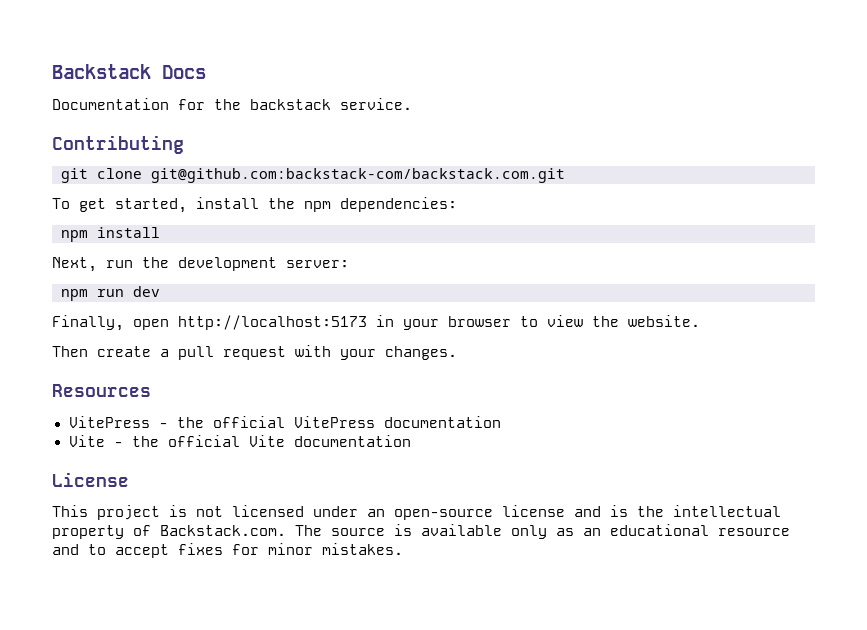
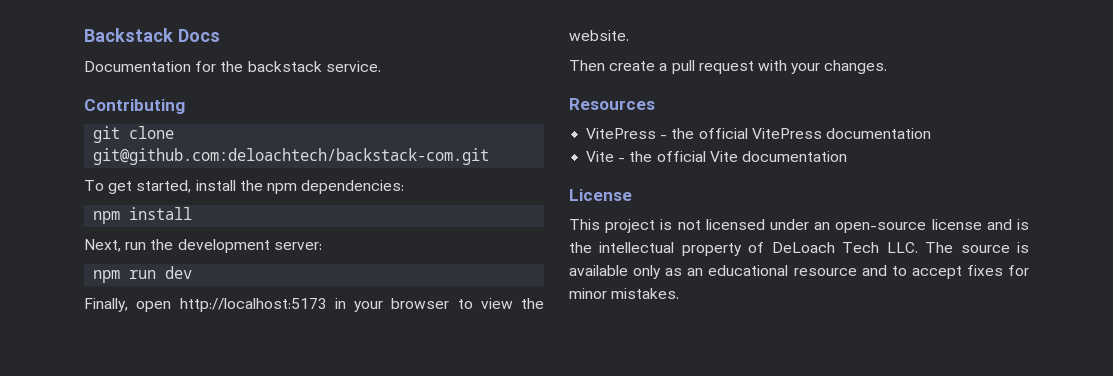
[151,168,565,183] git@github.com:backstack-com/backstack.com.git -> [93,148,490,165] git@github.com:deloachtech/backstack-com.git
[160,525,286,536] Backstack.com. -> [771,242,918,253] DeLoach Tech LLC.

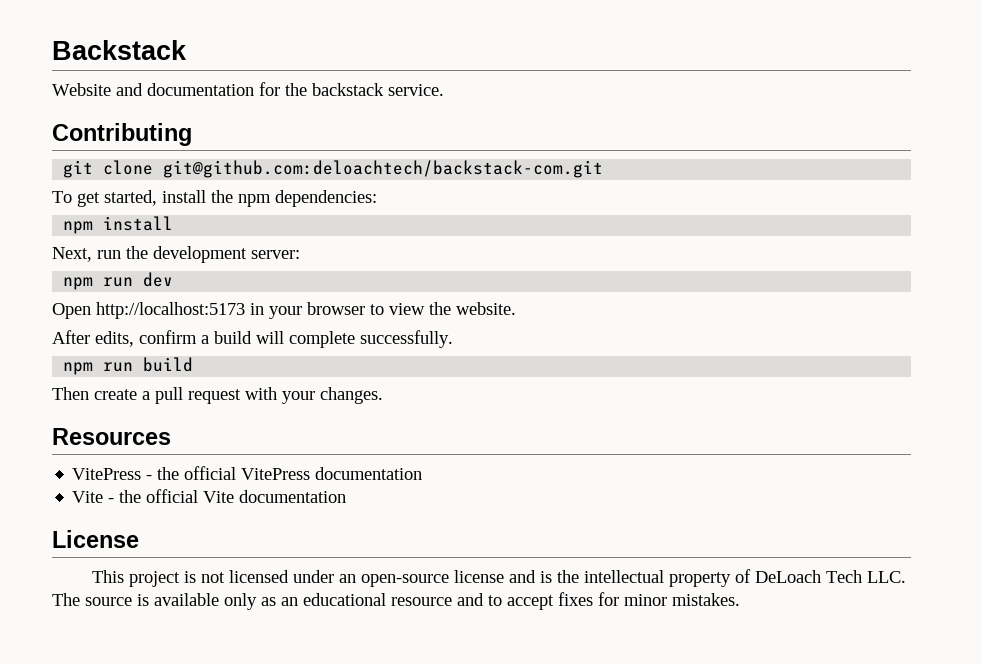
[178,29,220,42] [84,61,191,72] Docs // Documentation -> [52,83,254,96] // Website and documentation
[84,298,172,312] Finally, open -> [52,303,91,319] Open
(629, 35) none -> [52,330,453,348] [63,357,194,375] // After edits, confirm a build will complete successfully. // npm run build

